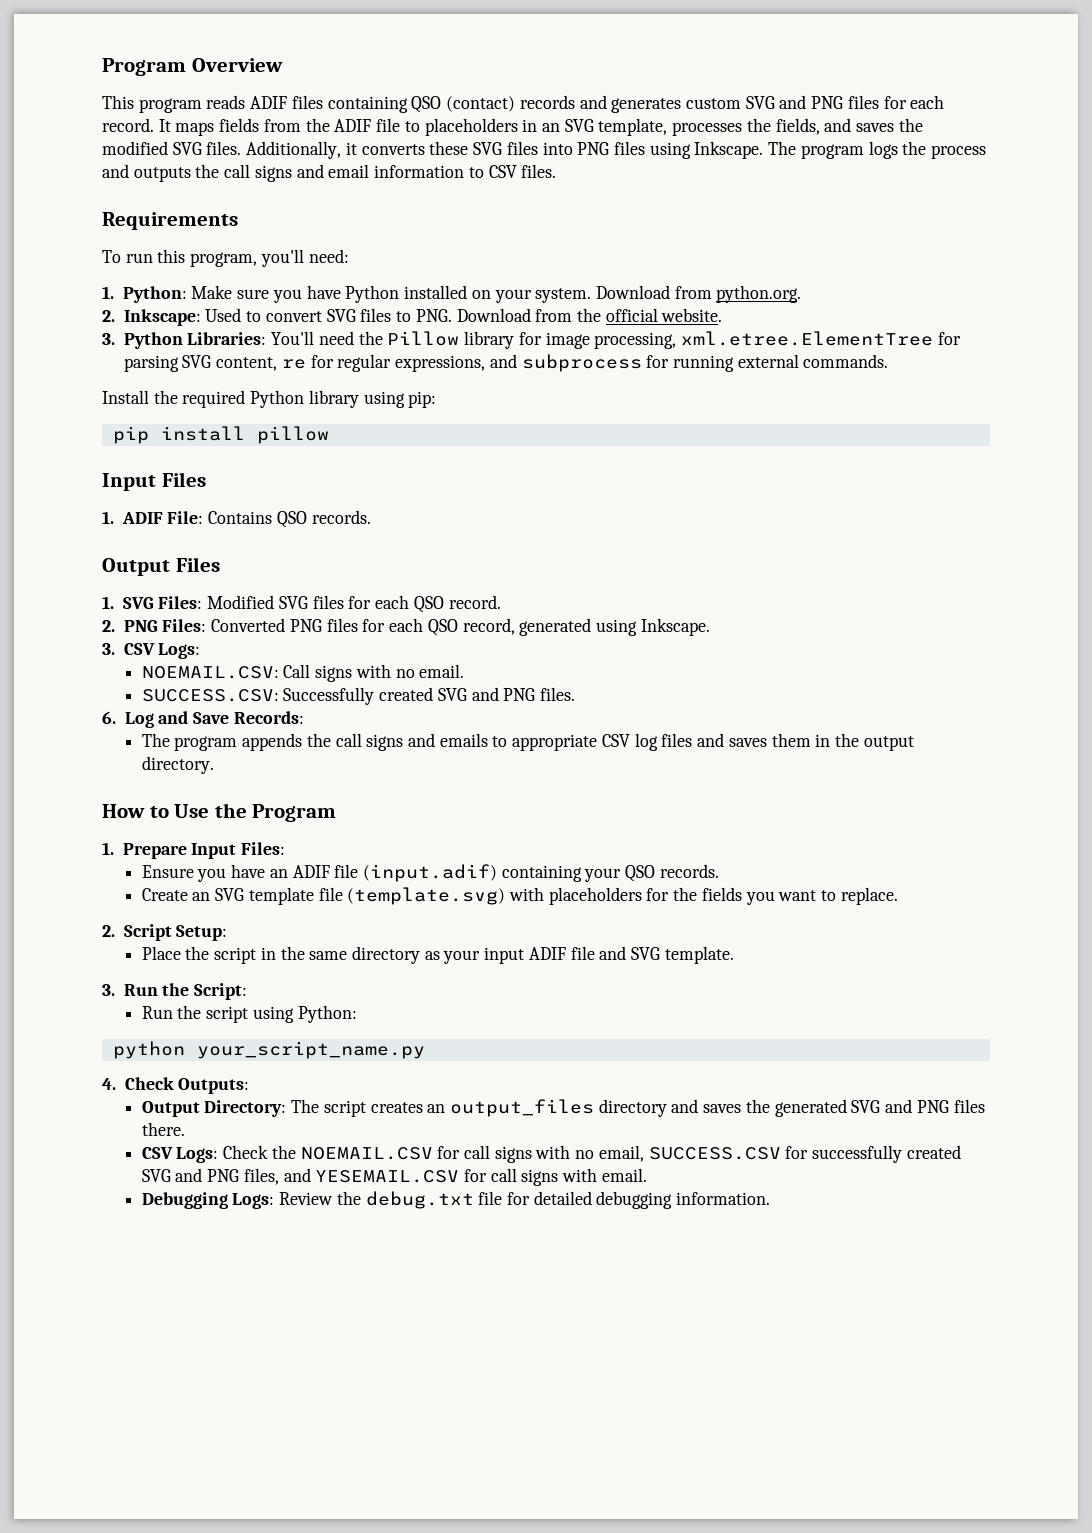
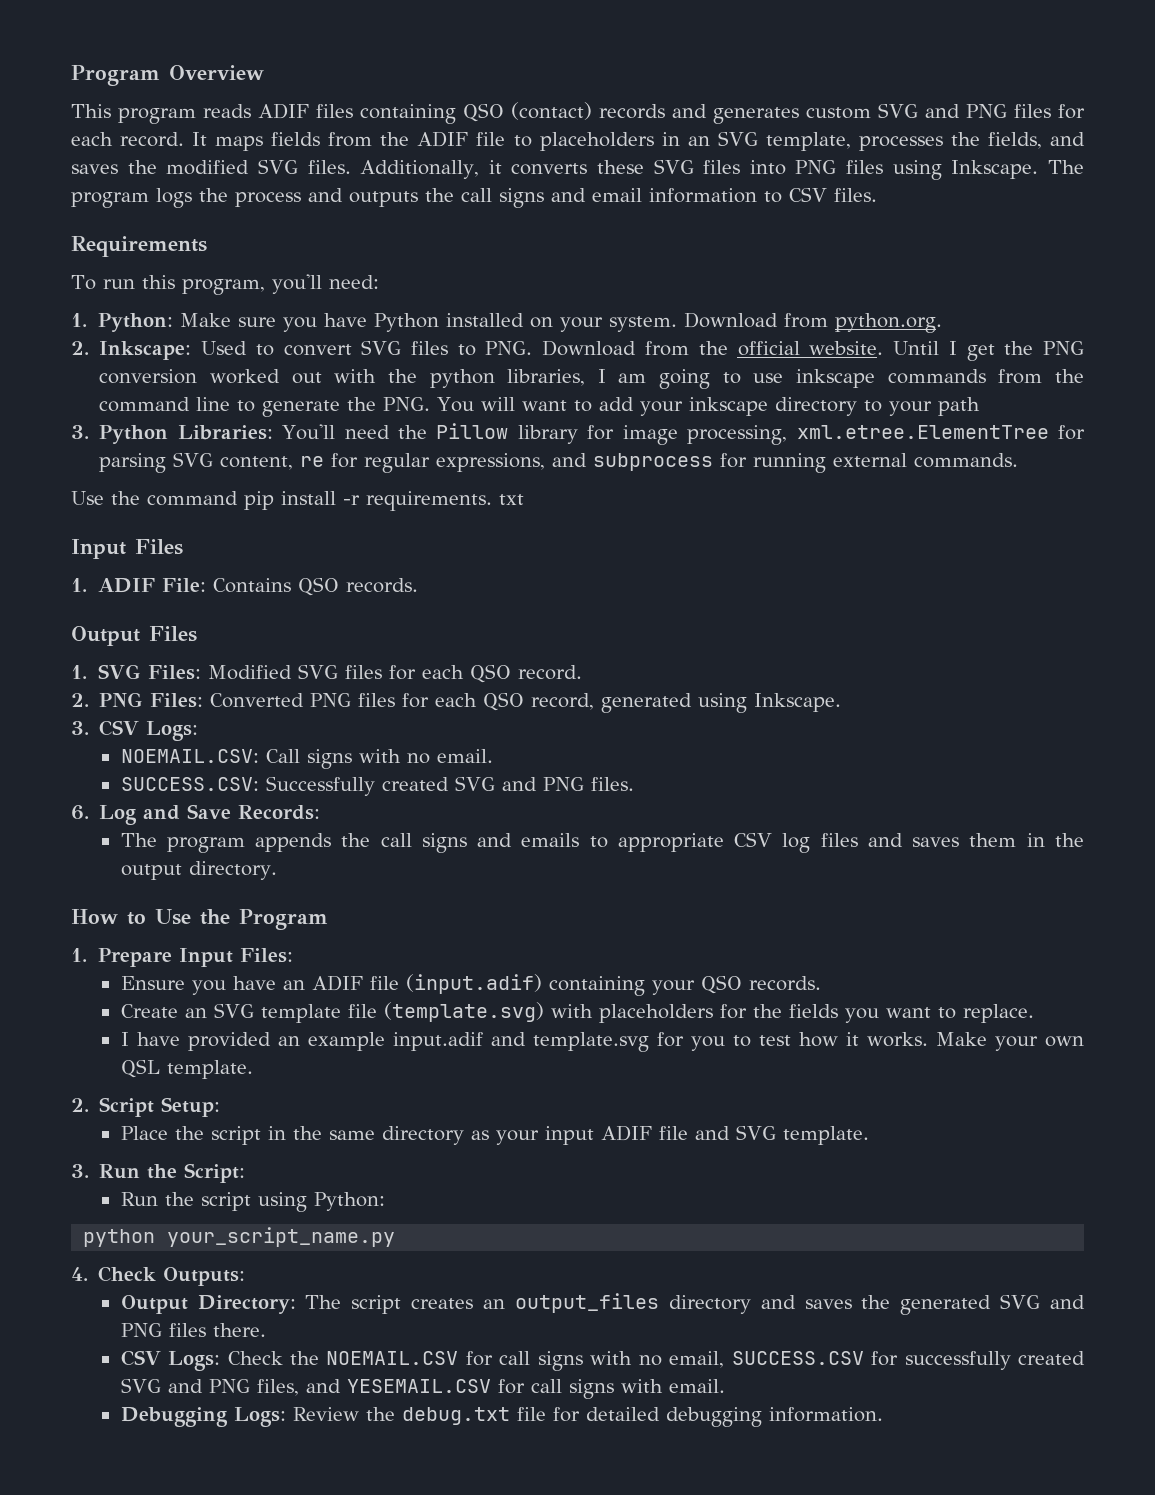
(723, 315) none -> [892,341,1085,361] [99,369,1084,389] [99,397,981,417] Until I get the PNG conversion worked out with the python libraries, I am going to use inkscape commands from the command line to generate the PNG. You will want to add your inkscape directory to your path
[102,390,437,408] [112,426,329,444] Install the required Python library using pip: // pip install pillow -> [71,491,524,511] Use the command pip install -r requirements. txt
(898, 896) none -> [120,1032,1085,1052] [120,1059,253,1079] // I have provided an example input.adif and template.svg for you to test how it works. Make your own QSL template.

